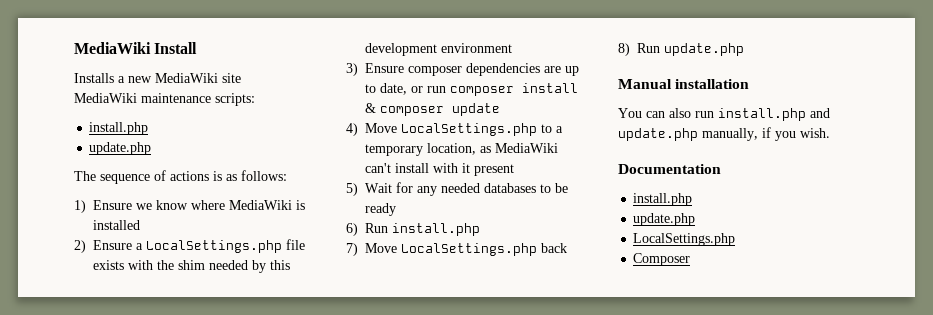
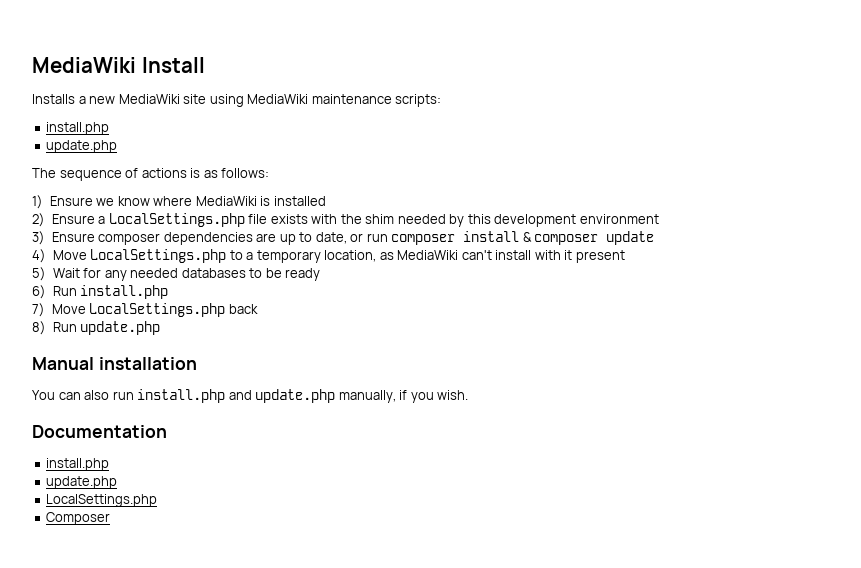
(241, 78) none -> [209,94,244,107] using

